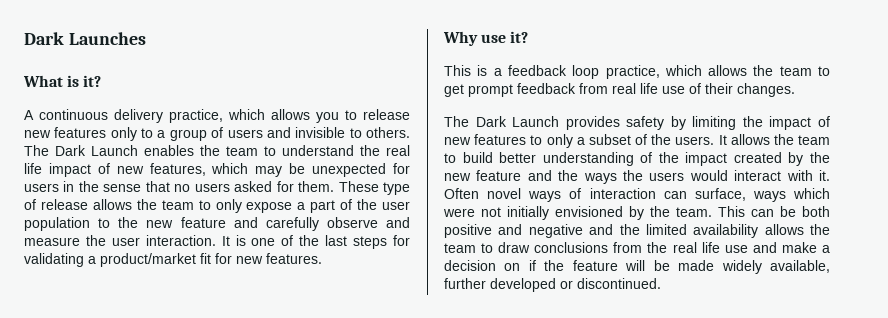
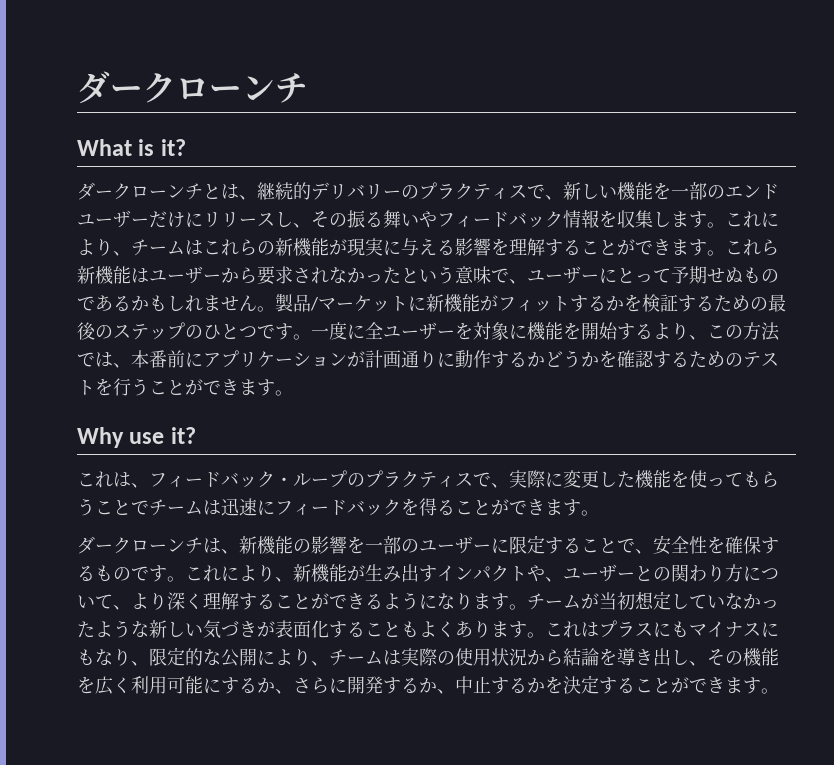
[24,32,146,45] Dark Launches -> [77,71,308,104] ダークローンチ
[24,109,410,123] [24,127,411,141] [24,145,410,156] [24,163,411,177] [24,181,410,195] [24,199,411,213] [24,217,410,231] [24,235,411,249] [24,253,322,267] [443,31,529,46] [444,65,830,79] [444,83,795,97] [444,116,830,130] [444,134,830,148] [444,152,830,166] [444,170,830,184] [444,188,830,202] [443,206,830,220] [444,224,830,238] [444,242,830,253] [444,260,830,274] [444,278,661,292] A continuous delivery practice, which allows you to release new features only to a group of users and invisible to others. The Dark Launch enables the team to understand the real life impact of new features, which may be unexpected for users in the sense that no users asked for them. These type of release allows the team to only expose a part of the user population to the new feature and carefully observe and measure the user interaction. It is one of the last steps for validating a product/market fit for new features. // Why use it? // This is a feedback loop practice, which allows the team to get prompt feedback from real life use of their changes. // The Dark Launch provides safety by limiting the impact of new features to only a subset of the users. It allows the team to build better understanding of the impact created by the new feature and the ways the users would interact with it. Often novel ways of interaction can surface, ways which were not initially envisioned by the team. This can be both positive and negative and the limited availability allows the team to draw conclusions from the real life use and make a decision on if the feature will be made widely available, further developed or discontinued. -> [77,182,779,201] [77,209,779,228] [77,238,779,257] [77,266,779,285] [77,293,786,313] [77,322,780,341] [77,350,779,368] [77,378,293,396] [77,427,196,448] [77,470,779,489] [77,498,599,516] [77,535,779,555] [77,564,779,583] [77,591,779,610] [77,620,779,638] [77,647,779,667] [77,675,779,695] ダークローンチとは、継続的デリバリーのプラクティスで、新しい機能を一部のエンドユーザーだけにリリースし、その振る舞いやフィードバック情報を収集します。これにより、チームはこれらの新機能が現実に与える影響を理解することができます。これら新機能はユーザーから要求されなかったという意味で、ユーザーにとって予期せぬものであるかもしれません。製品/マーケットに新機能がフィットするかを検証するための最後のステップのひとつです。一度に全ユーザーを対象に機能を開始するより、この方法では、本番前にアプリケーションが計画通りに動作するかどうかを確認するためのテストを行うことができます。 // Why use it? // これは、フィードバック・ループのプラクティスで、実際に変更した機能を使ってもらうことでチームは迅速にフィードバックを得ることができます。 // ダークローンチは、新機能の影響を一部のユーザーに限定することで、安全性を確保するものです。これにより、新機能が生み出すインパクトや、ユーザーとの関わり方について、より深く理解することができるようになります。チームが当初想定していなかったような新しい気づきが表面化することもよくあります。これはプラスにもマイナスにもなり、限定的な公開により、チームは実際の使用状況から結論を導き出し、その機能を広く利用可能にするか、さらに開発するか、中止するかを決定することができます。

